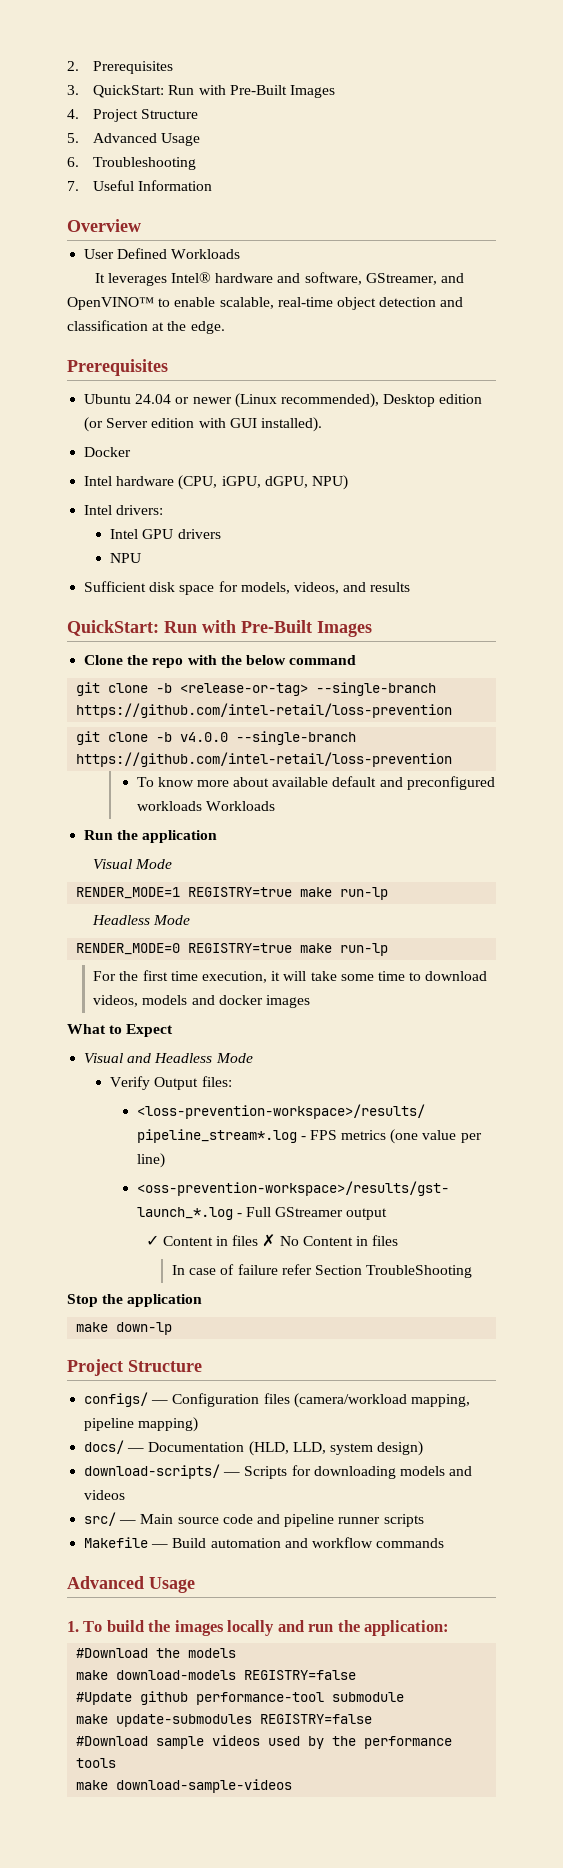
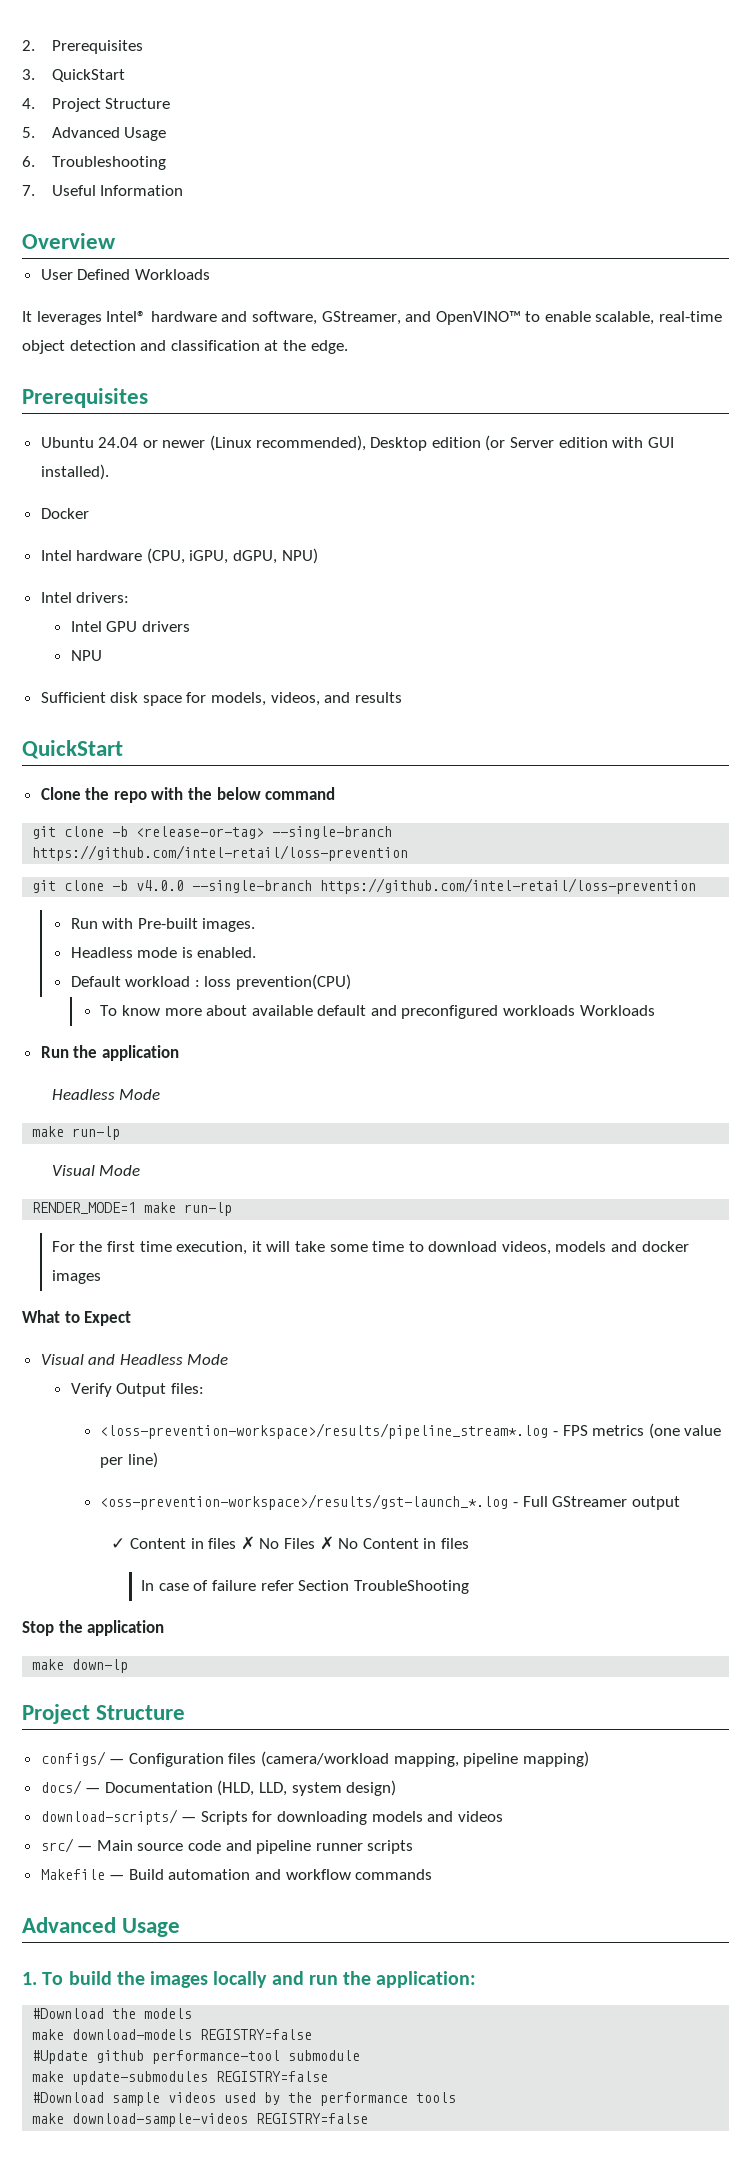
[93,85,335,98] QuickStart: Run with Pre-Built Images -> [51,69,125,82] QuickStart
[67,620,372,637] QuickStart: Run with Pre-Built Images -> [22,740,123,759] QuickStart
(453, 759) none -> [70,918,256,932] [70,947,257,958] [70,974,351,990] // Run with Pre-built images. // Headless mode is enabled. // Default workload : loss prevention(CPU)
(218, 836) none -> [51,1089,161,1100] [32,1126,121,1140] // Headless Mode // make run-lp
[188,887,389,900] [92,915,191,925] [76,943,293,955] REGISTRY=true make run-lp // Headless Mode // RENDER_MODE=0 REGISTRY=true -> (137, 1208) none
(299, 1241) none -> [284,1536,359,1550] Files ✗ No
(293, 1786) none -> [256,2113,369,2124] REGISTRY=false

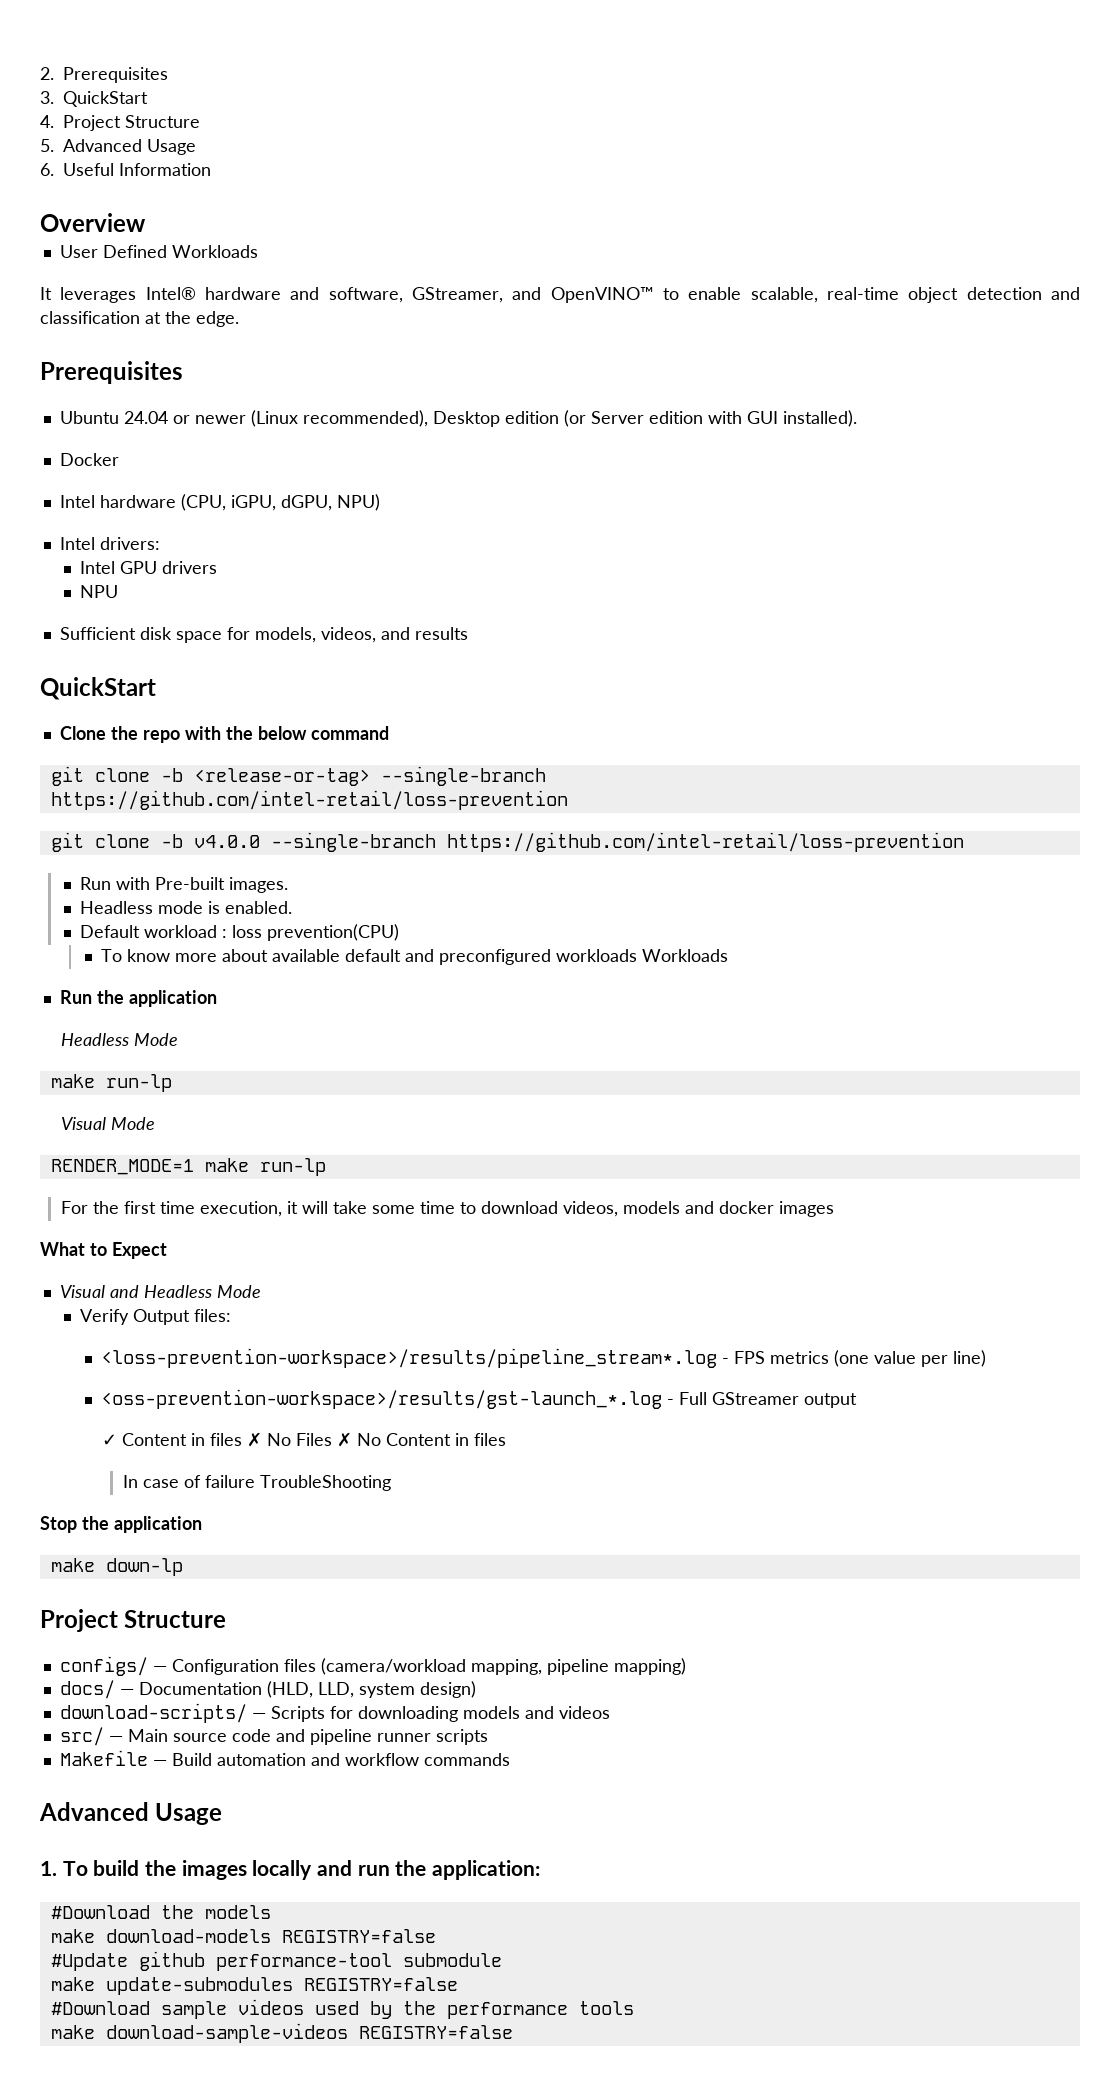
[51,156,166,170] [22,185,35,196] Troubleshooting // 7. -> (54, 169) none
[260,1580,350,1591] refer Section -> (255, 1481) none

